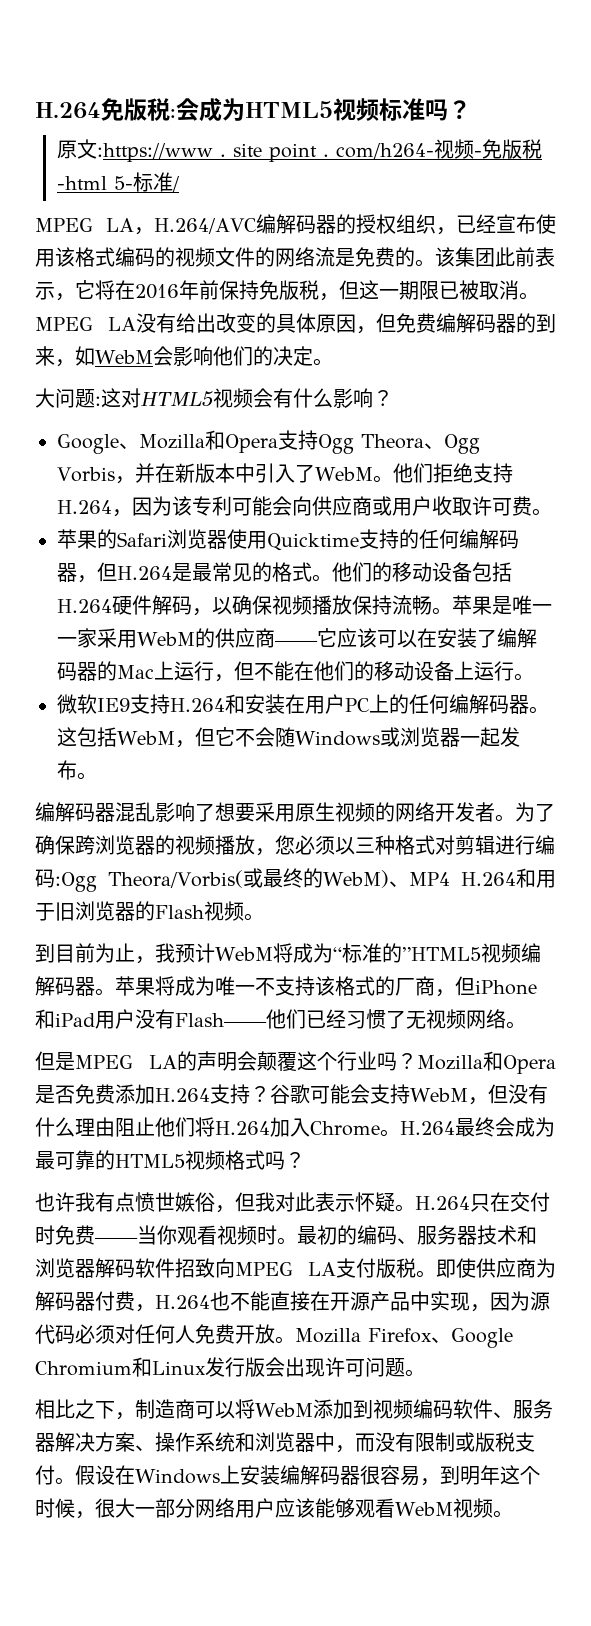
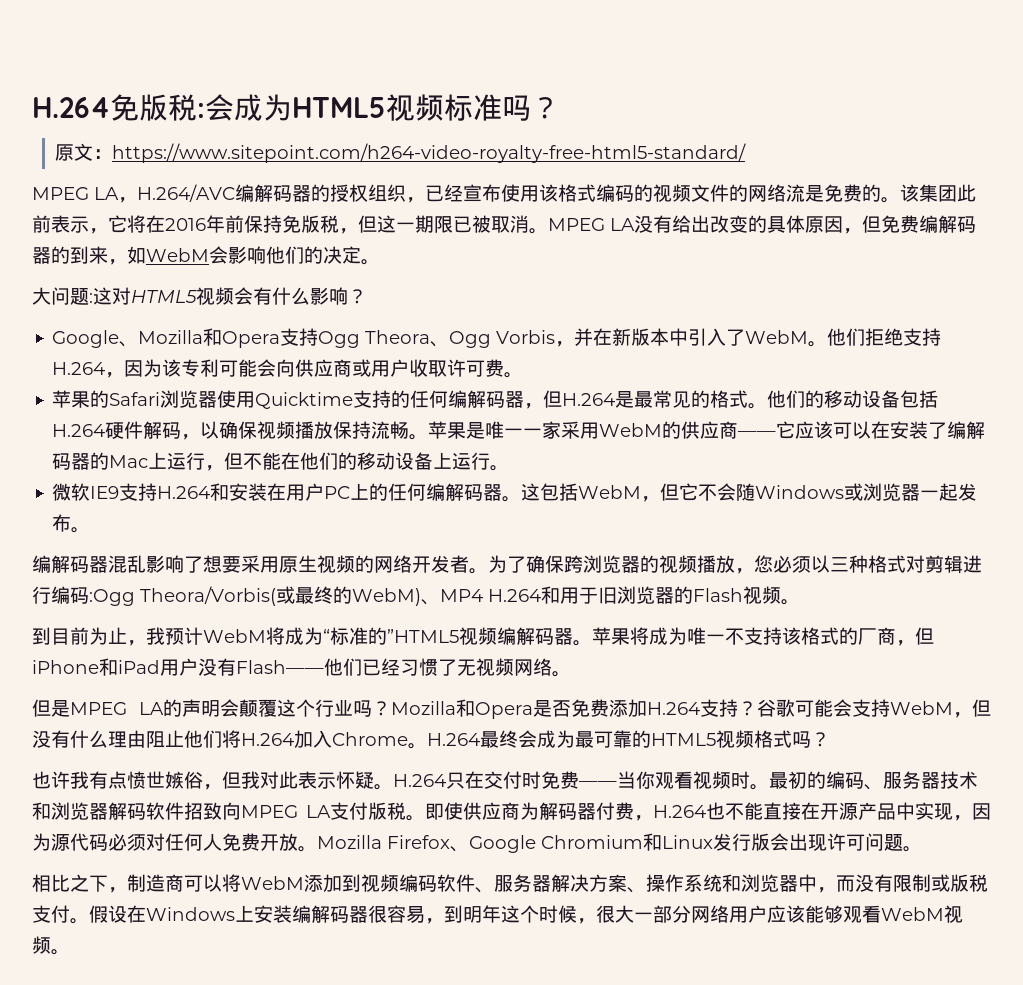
[97,139,543,162] [57,172,181,192] :https://www . site point . com/h264-视频-免版税-html 5-标准/ -> [93,143,747,163] ：https://www.sitepoint.com/h264-video-royalty-free-html5-standard/

